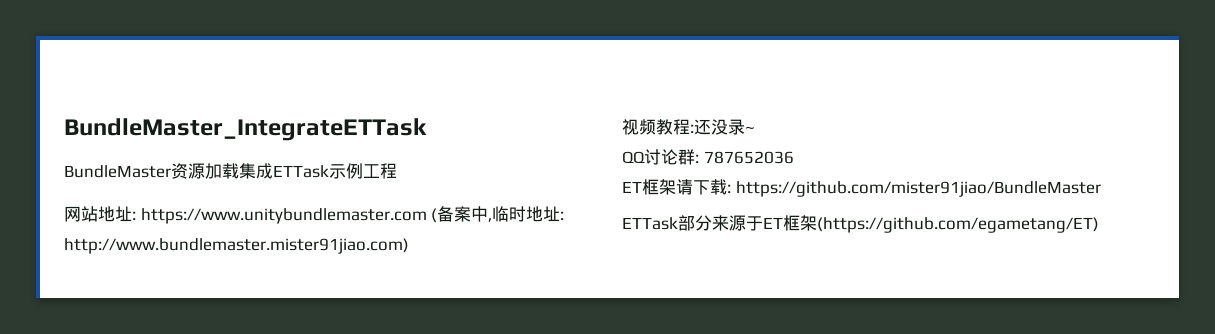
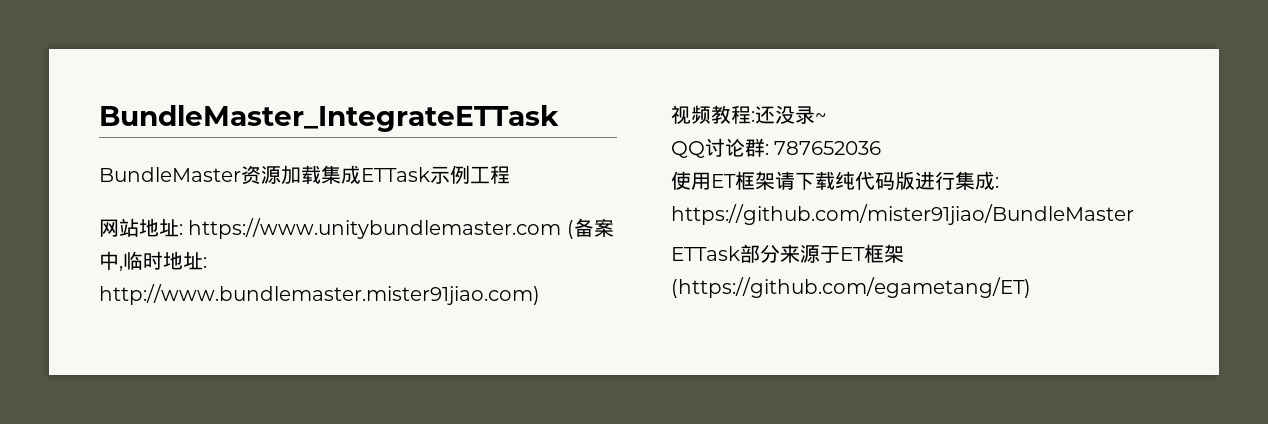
(794, 157) none -> [671,171,711,190] 使用
(727, 187) none -> [835,171,995,190] 纯代码版进行集成

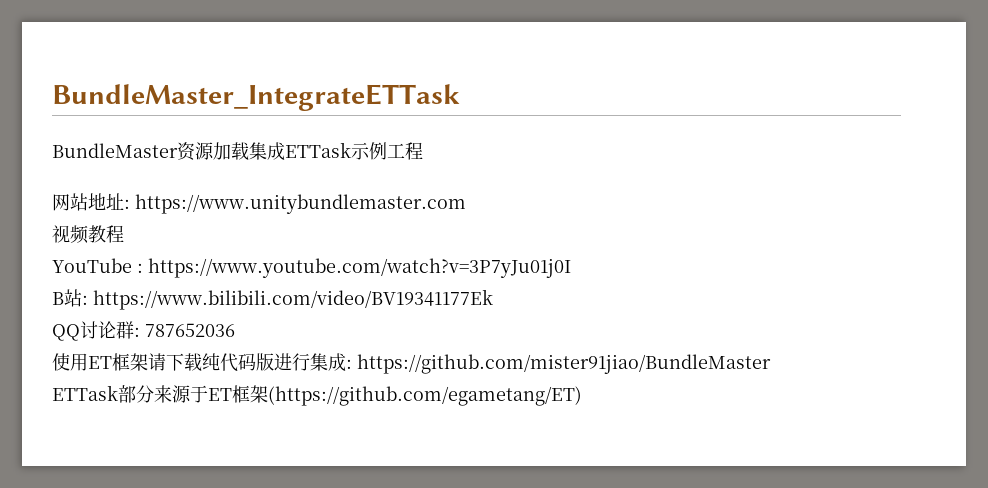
[566,218,614,239] [99,251,207,271] [99,284,540,305] [671,105,827,125] (备案中,临时地址: http://www.bundlemaster.mister91jiao.com) // 视频教程:还没录~ -> [52,225,124,244] [52,258,571,278] [52,289,493,310] // 视频教程 // YouTube : https://www.youtube.com/watch?v=3P7yJu01j0I // B站: https://www.bilibili.com/video/BV19341177Ek

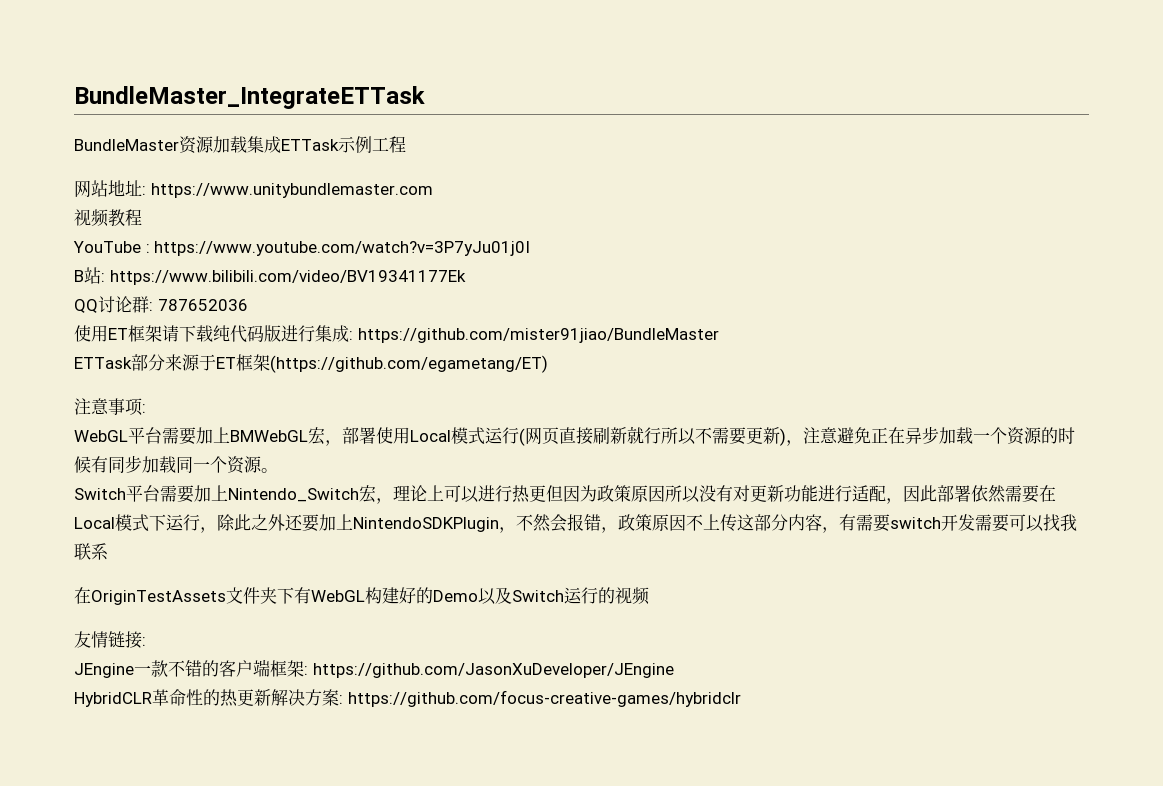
(582, 396) none -> [74,398,146,416] [74,426,1075,446] [74,455,278,474] [74,485,1056,504] [74,514,1077,533] [74,543,108,560] [74,587,650,605] [74,631,146,649] [74,659,674,678] [74,689,741,707] // 注意事项: // WebGL平台需要加上BMWebGL宏，部署使用Local模式运行(网页直接刷新就行所以不需要更新)，注意避免正在异步加载一个资源的时候有同步加载同一个资源。 // Switch平台需要加上Nintendo_Switch宏，理论上可以进行热更但因为政策原因所以没有对更新功能进行适配，因此部署依然需要在Local模式下运行，除此之外还要加上NintendoSDKPlugin，不然会报错，政策原因不上传这部分内容，有需要switch开发需要可以找我联系 // 在OriginTestAssets文件夹下有WebGL构建好的Demo以及Switch运行的视频 // 友情链接: // JEngine一款不错的客户端框架: https://github.com/JasonXuDeveloper/JEngine // HybridCLR革命性的热更新解决方案: https://github.com/focus-creative-games/hybridclr

